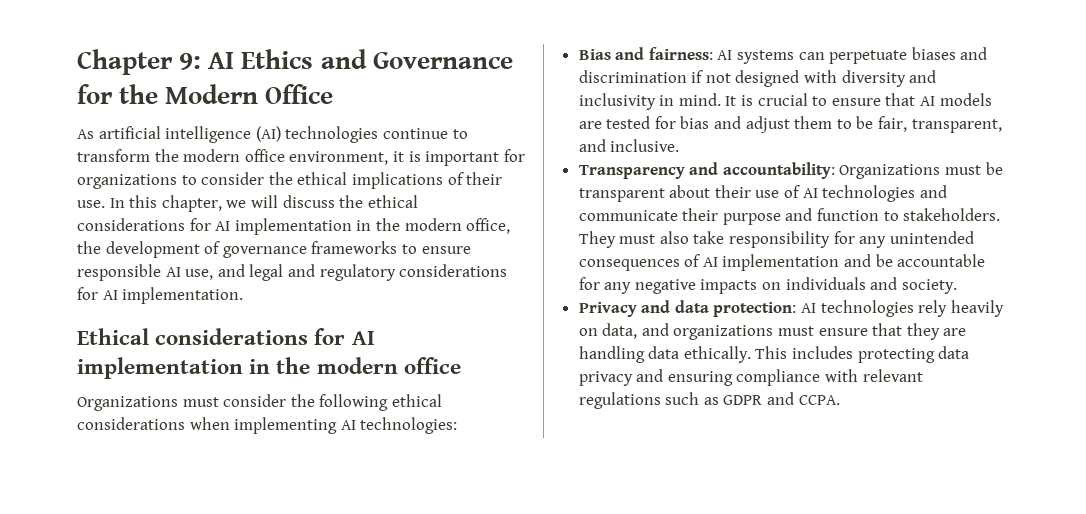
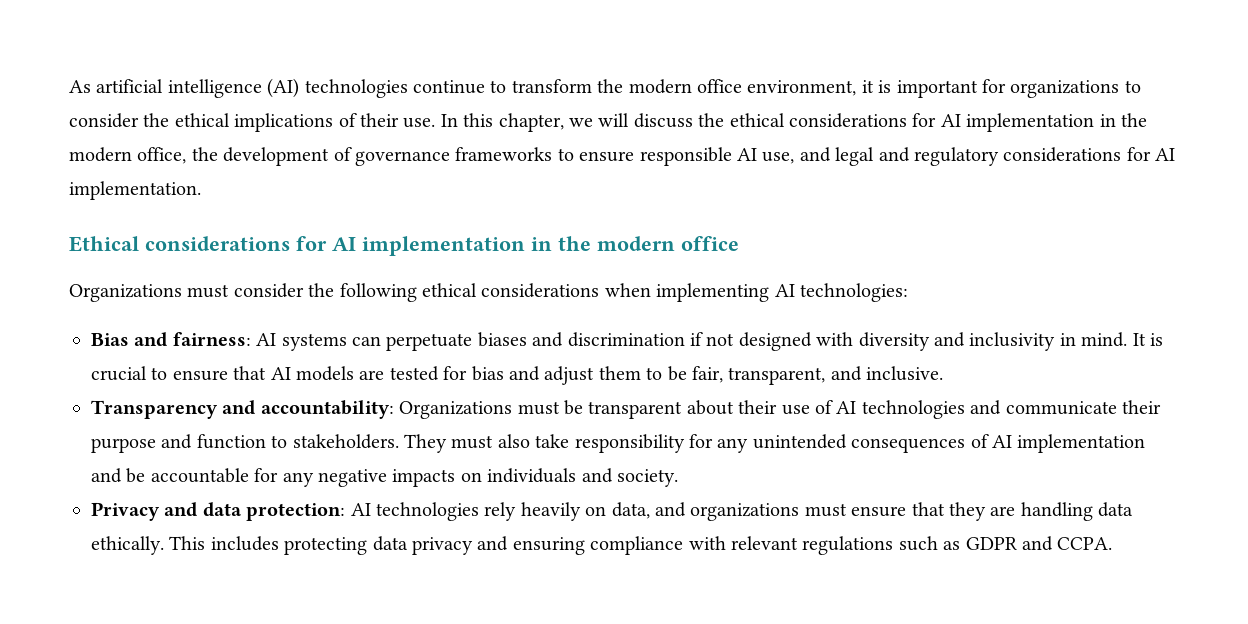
[77,49,513,75] [77,84,334,104] Chapter 9: AI Ethics and Governance for the Modern Office // -> (69, 86) none

